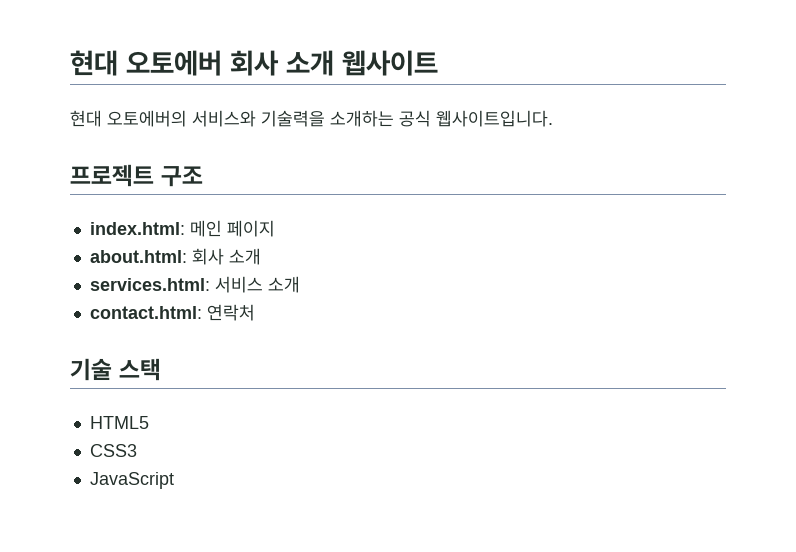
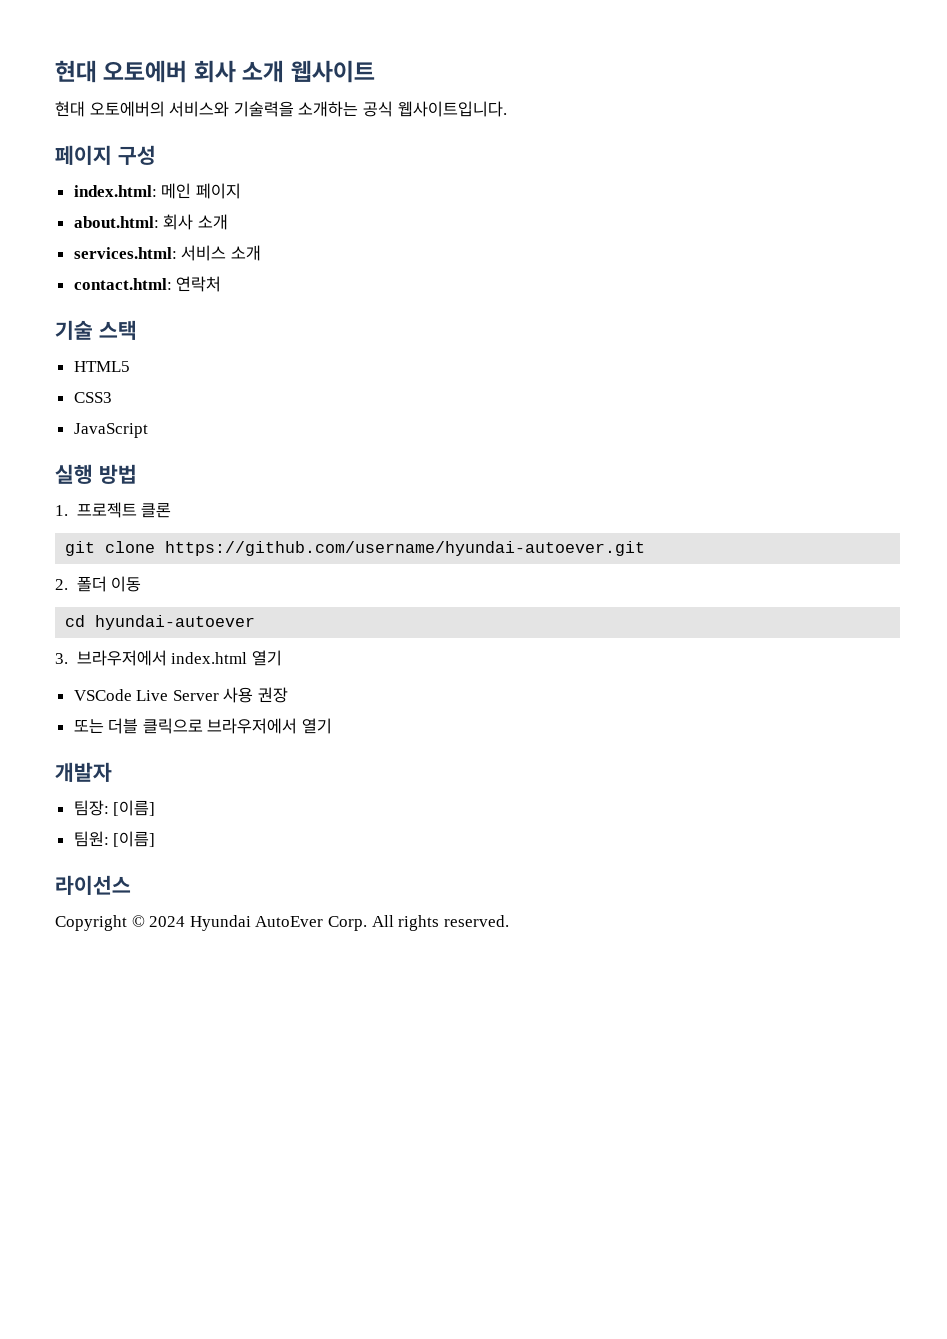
[70,164,203,187] 프로젝트 구조 -> [55,145,156,165] 페이지 구성
(174, 480) none -> [55,464,137,484] [55,502,172,518] [65,541,646,556] [55,576,142,592] [65,615,256,630] [55,650,282,666] [73,687,289,703] [73,718,333,734] [55,762,112,782] [73,800,156,816] [73,831,156,847] [55,875,131,895] [55,915,509,931] // 실행 방법 // 1. 프로젝트 클론 // git clone https://github.com/username/hyundai-autoever.git // 2. 폴더 이동 // cd hyundai-autoever // 3. 브라우저에서 index.html 열기 // VSCode Live Server 사용 권장 // 또는 더블 클릭으로 브라우저에서 열기 // 개발자 // 팀장: [이름] // 팀원: [이름] // 라이선스 // Copyright © 2024 Hyundai AutoEver Corp. All rights reserved.

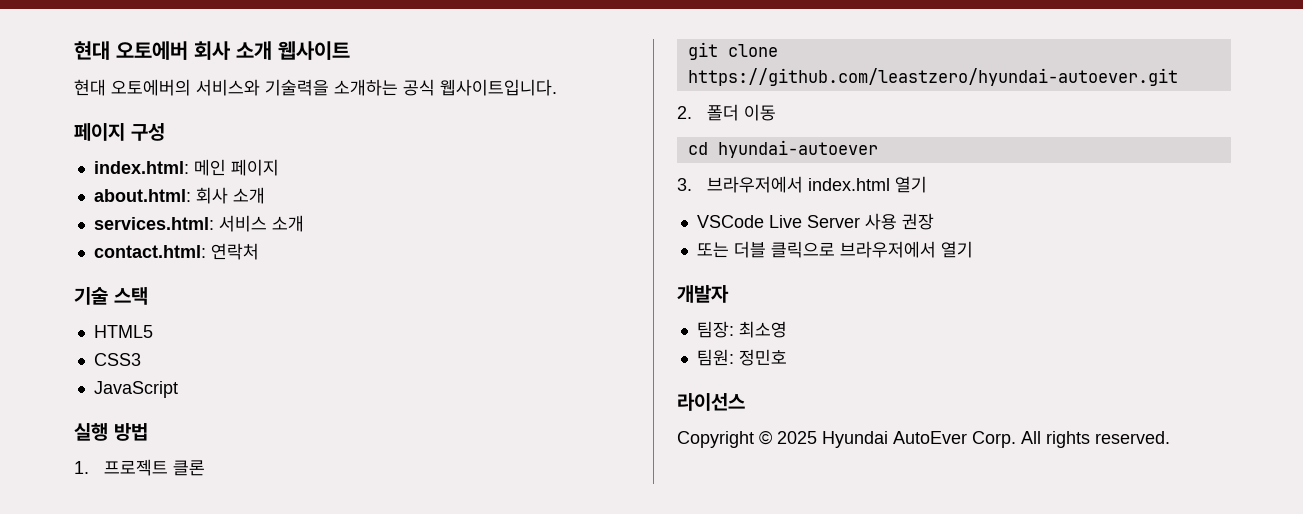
[165,541,646,556] https://github.com/username/hyundai-autoever.git -> [687,68,1178,86] https://github.com/leastzero/hyundai-autoever.git
[113,800,156,816] [이름] -> [738,321,787,338] 최소영
[113,831,156,847] [이름] -> [738,349,787,366] 정민호
[149,916,186,927] 2024 -> [777,431,817,444] 2025

